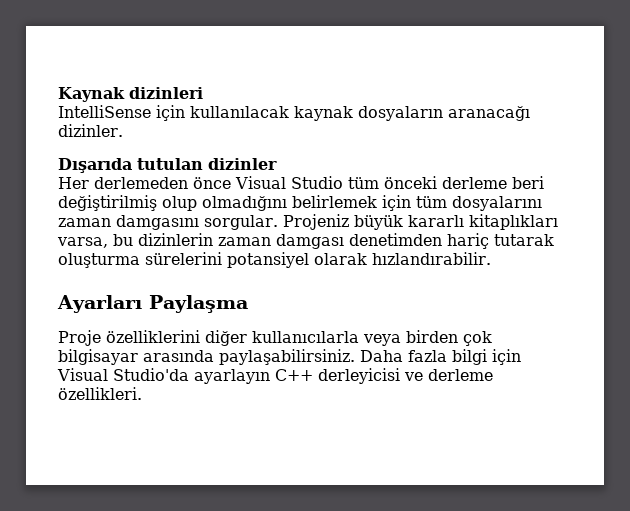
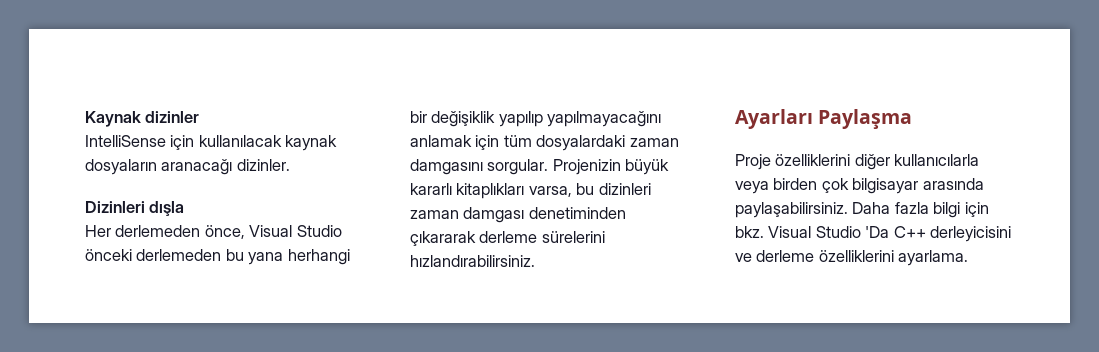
[129,87,203,99] dizinleri -> [145,111,200,123] dizinler
[58,158,277,173] Dışarıda tutulan dizinler -> [85,201,185,216] Dizinleri dışla
[193,176,544,189] [58,195,377,211] önce Visual Studio tüm önceki derleme beri değiştirilmiş olup olmadığını belirlemek -> [204,225,342,239] [85,249,350,265] [410,111,662,127] [410,135,472,147] önce, Visual Studio önceki derlemeden bu yana herhangi bir değişiklik yapılıp yapılmayacağını anlamak
[452,196,542,211] dosyalarını -> [536,135,626,151] dosyalardaki
[282,214,349,230] Projeniz -> [552,159,621,175] Projenizin
[138,233,213,246] dizinlerin -> [598,183,651,195] dizinleri
[349,233,554,249] [58,252,491,268] denetimden hariç tutarak oluşturma sürelerini potansiyel olarak hızlandırabilir. -> [528,207,626,219] [410,231,605,246] [410,255,535,267] denetiminden çıkararak derleme sürelerini hızlandırabilirsiniz.
[57,368,493,384] [58,387,142,400] Visual Studio'da ayarlayın C++ derleyicisi ve derleme özellikleri. -> [735,226,1012,242] [735,250,969,266] bkz. Visual Studio 'Da C++ derleyicisini ve derleme özelliklerini ayarlama.

